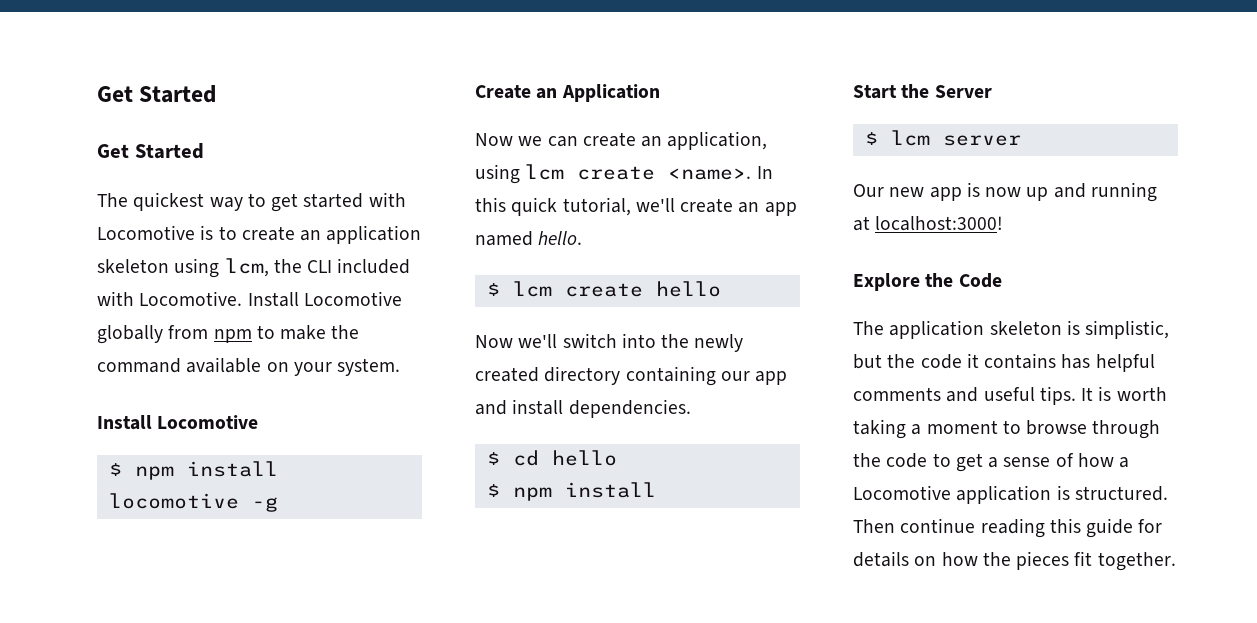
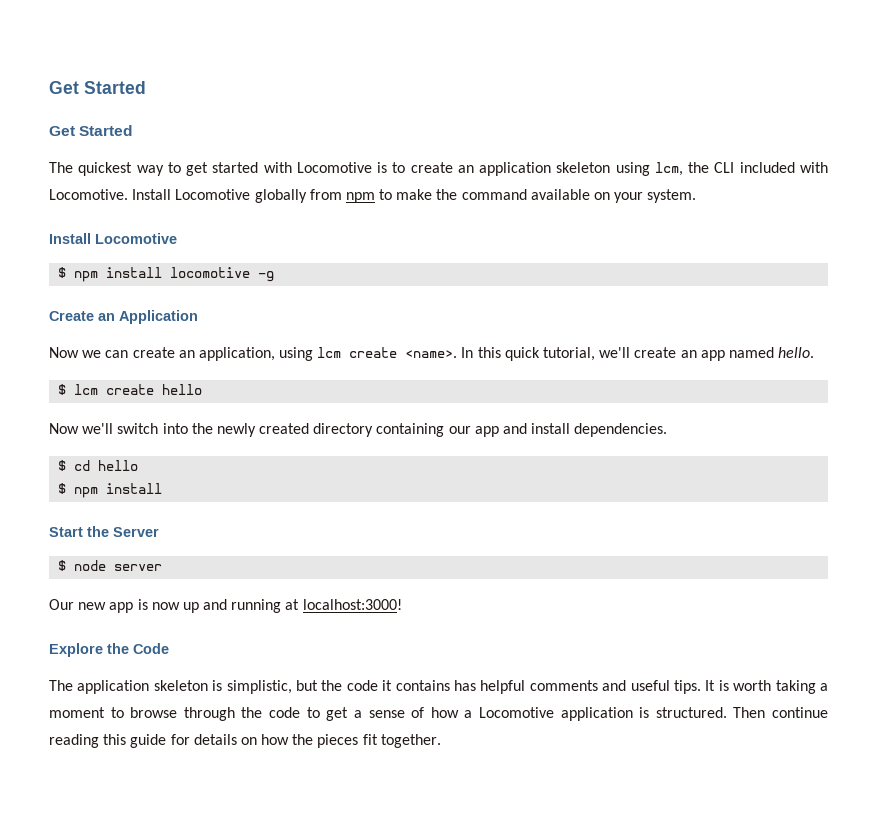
[890,130,930,146] lcm -> [74,560,107,571] node

